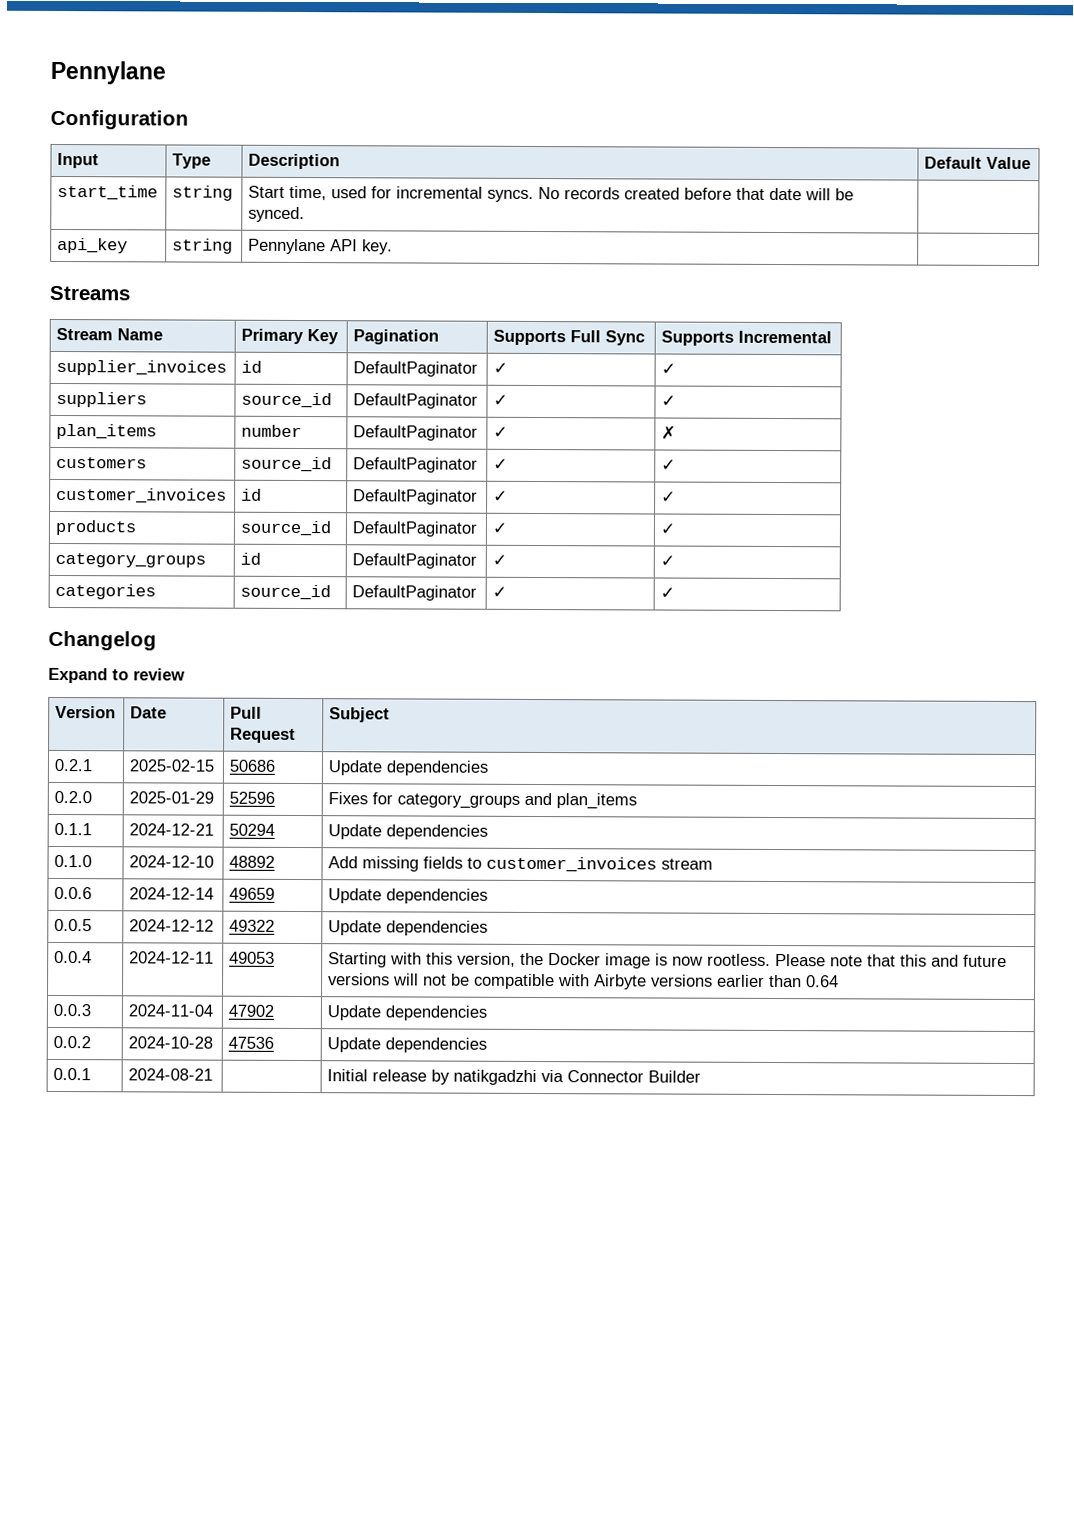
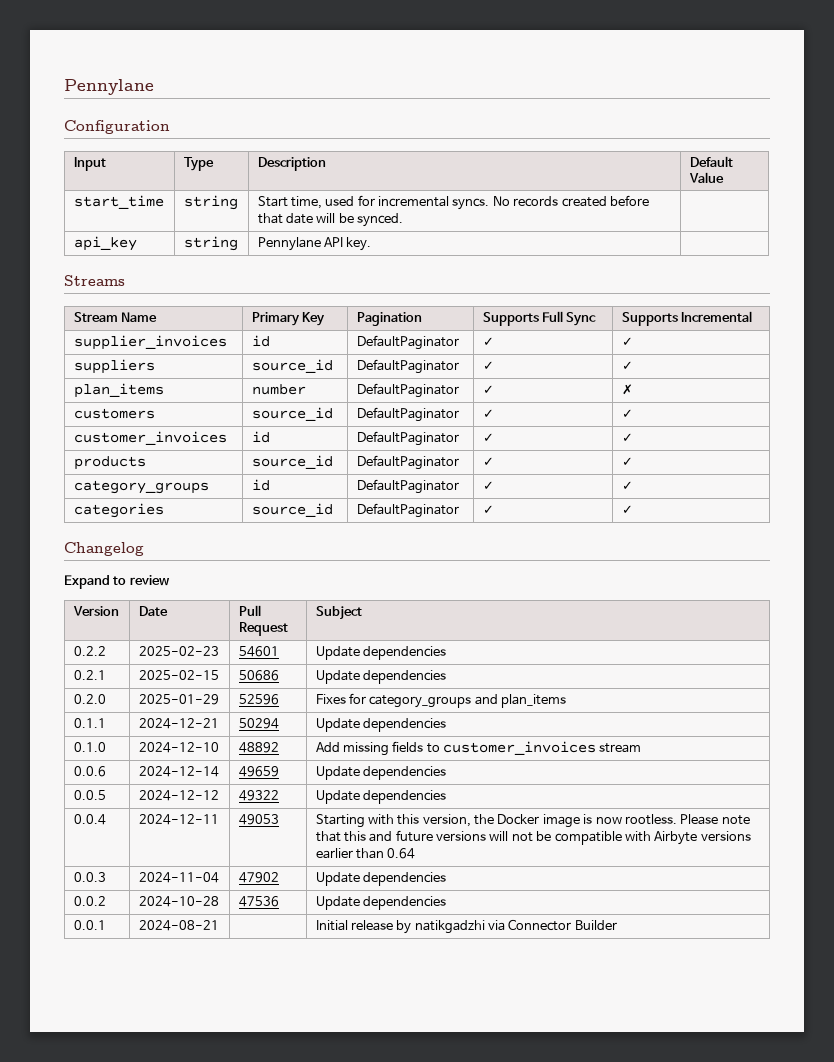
(391, 715) none -> [73,646,106,656] [138,646,219,656] [238,646,279,657] [315,646,446,660] // 0.2.2 | 2025-02-23 | 54601 | Update dependencies

